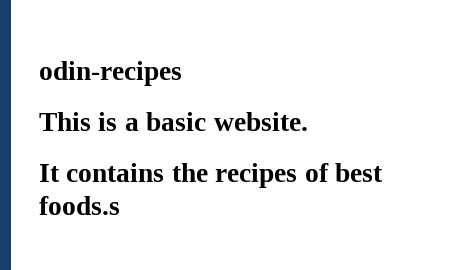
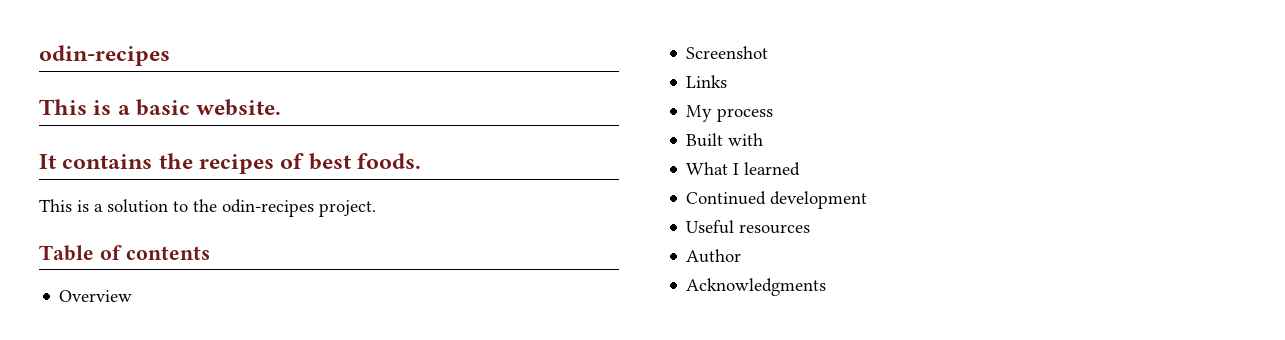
[39,196,120,215] foods.s -> [357,153,422,169] [39,199,376,217] [39,245,210,261] [59,290,133,302] [686,46,769,59] [686,75,728,88] [686,105,774,122] [686,133,764,147] [686,162,801,176] [686,191,868,209] [686,220,811,234] [686,249,742,263] [686,278,827,296] foods. // This is a solution to the odin-recipes project. // Table of contents // Overview // Screenshot // Links // My process // Built with // What I learned // Continued development // Useful resources // Author // Acknowledgments

